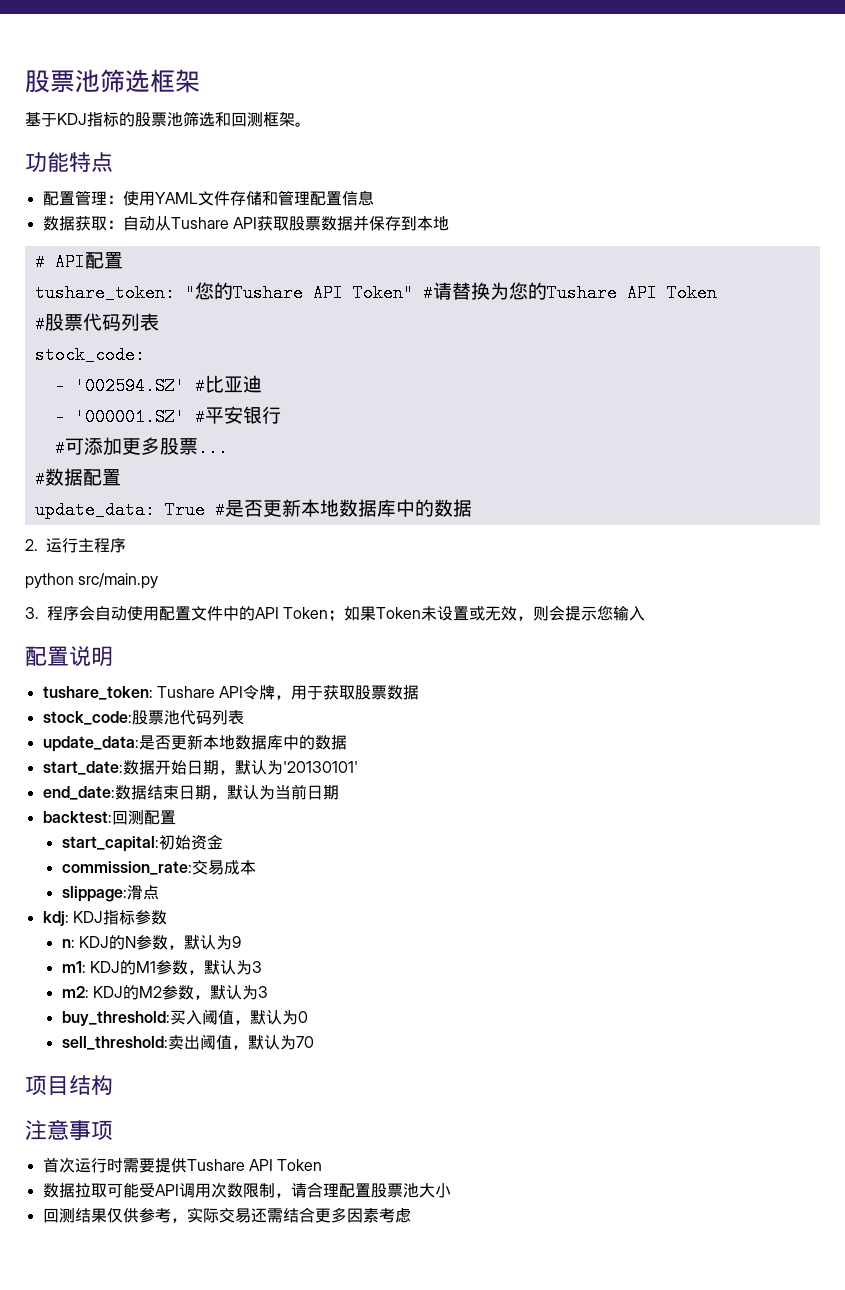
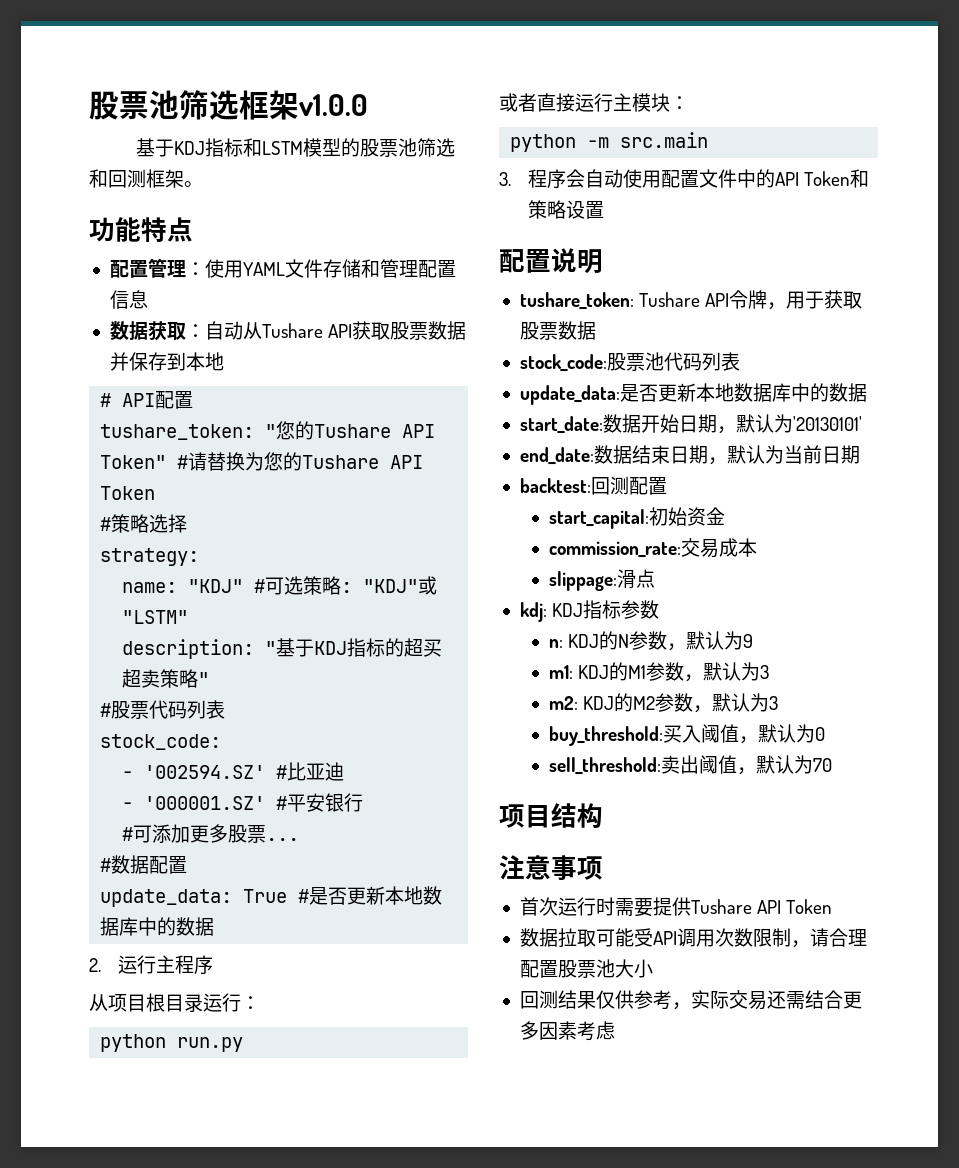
[25,112,119,127] // 基于KDJ指标 -> [299,94,368,116] [135,138,341,157] v1.0.0 // 基于KDJ指标和LSTM模型
(717, 293) none -> [100,514,188,533] [100,548,200,566] [122,576,438,595] [122,610,189,624] [122,638,443,659] [122,669,210,688] // #策略选择 // strategy: // name: "KDJ" #可选策略: "KDJ"或"LSTM" // description: "基于KDJ指标的超买超卖策略"
[25,573,159,589] python src/main.py -> [89,993,260,1012] [100,1034,244,1052] [499,93,689,112] [510,132,709,152] 从项目根目录运行： // python run.py // 或者直接运行主模块： // python -m src.main
[328,605,646,622] ；如果Token未设置或无效，则会提示您输入 -> [849,169,869,188] [527,200,604,219] 和策略设置

